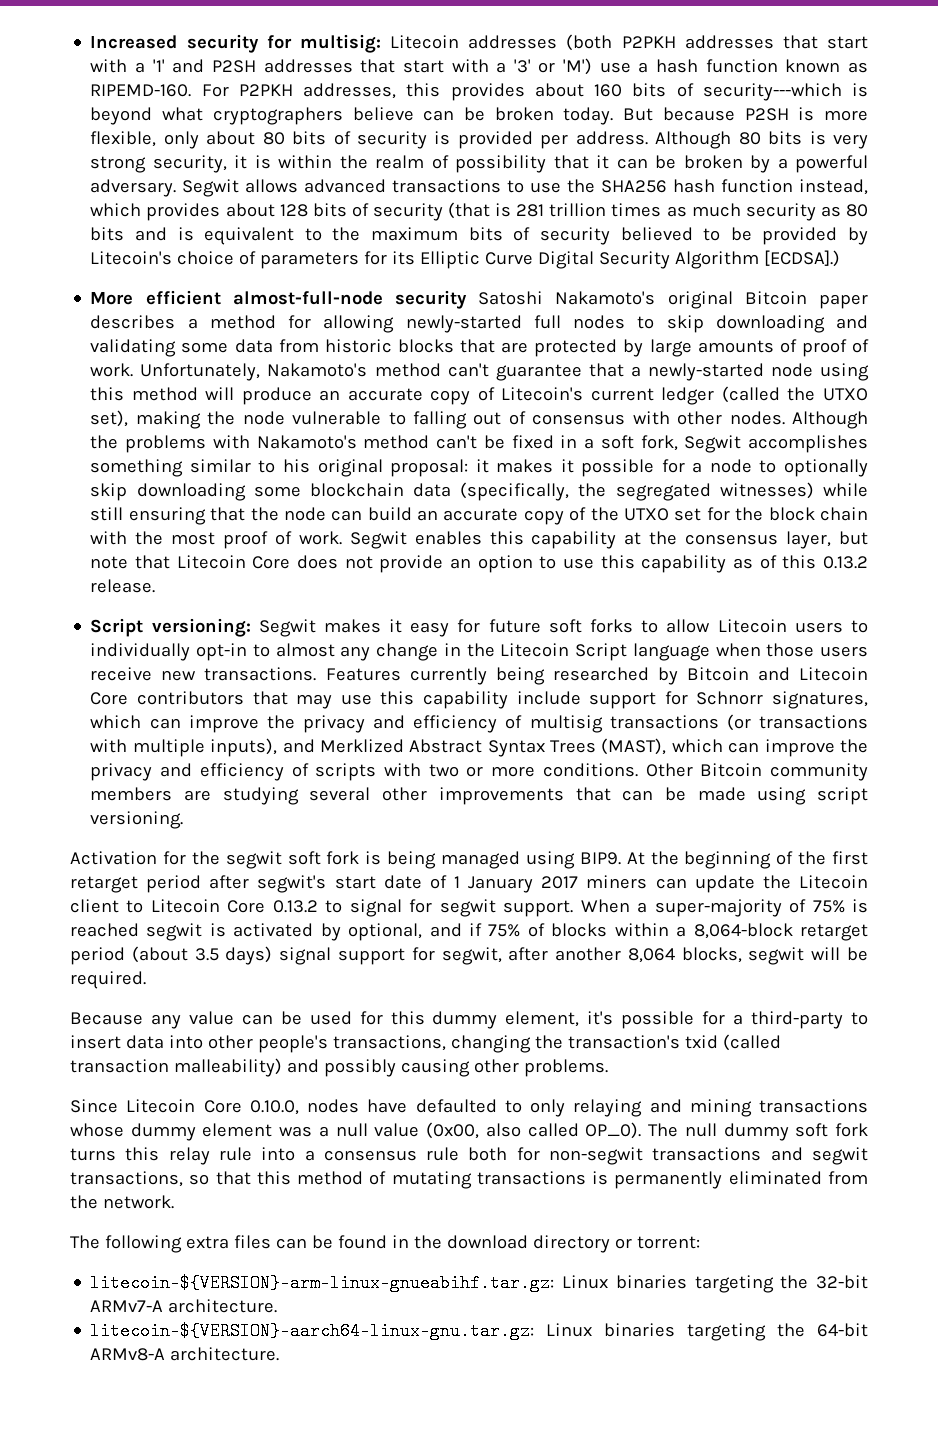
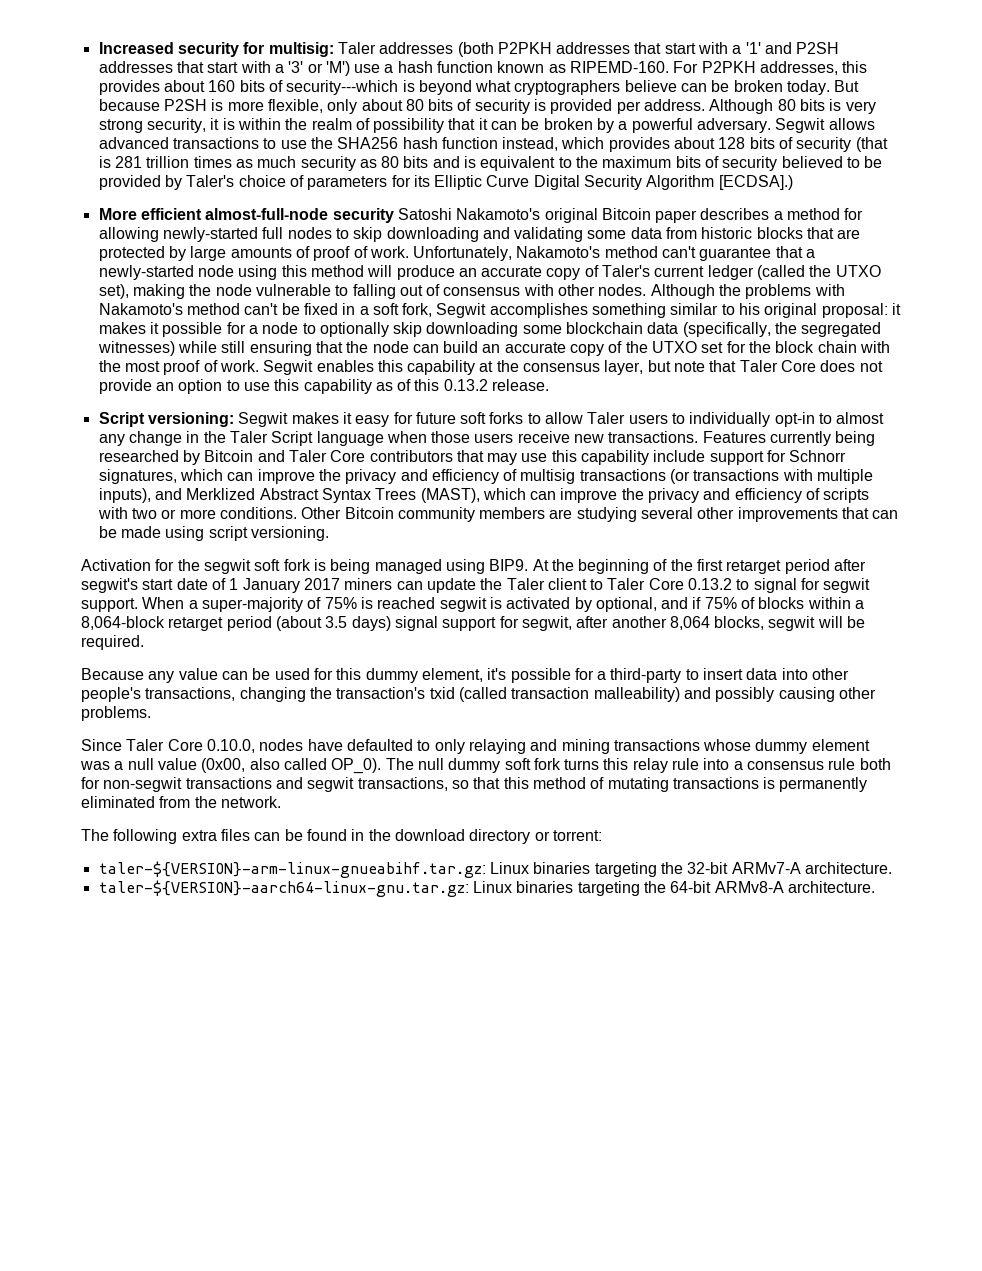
[390,35,460,49] Litecoin -> [337,42,376,54] Taler
[90,251,173,265] Litecoin's -> [186,175,235,187] Taler's
[501,387,584,401] Litecoin's -> [602,265,651,277] Taler's
[176,555,246,569] Litecoin -> [739,360,778,372] Taler
[717,619,787,633] Litecoin -> [587,412,626,424] Taler
[500,643,570,657] Litecoin -> [229,431,268,443] Taler
[798,667,868,681] Litecoin -> [288,450,327,462] Taler
[798,875,868,889] Litecoin -> [506,578,545,590] Taler
[150,899,220,913] Litecoin -> [607,578,646,590] Taler
[126,1099,196,1113] Litecoin -> [126,739,165,751] Taler
[90,1274,555,1292] litecoin-${VERSION}-arm-linux-gnueabihf.tar.gz: -> [98,861,486,878] taler-${VERSION}-arm-linux-gnueabihf.tar.gz:
[90,1322,535,1340] litecoin-${VERSION}-aarch64-linux-gnu.tar.gz: -> [98,880,469,897] taler-${VERSION}-aarch64-linux-gnu.tar.gz:

